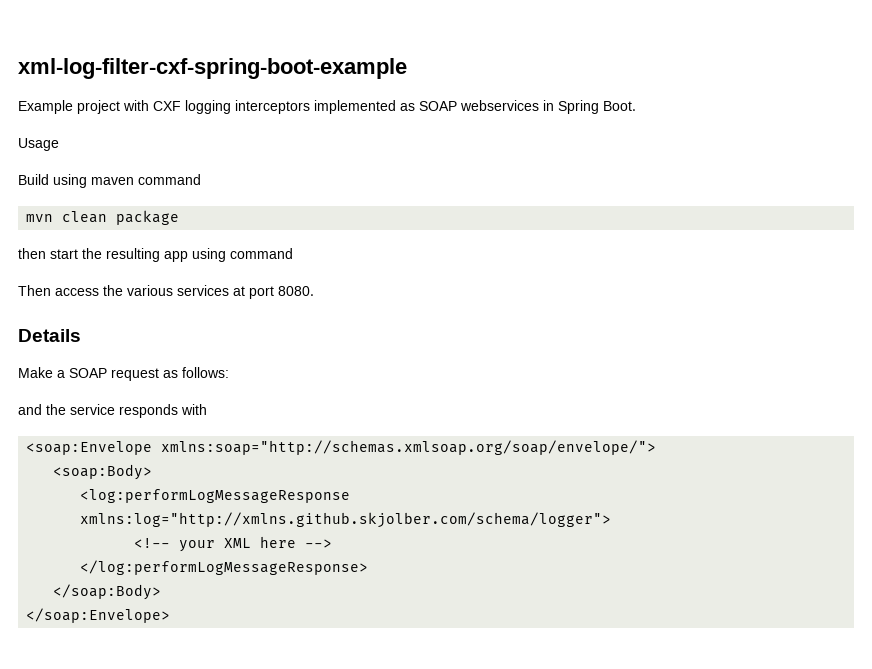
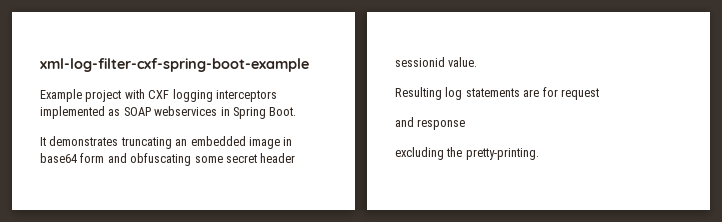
[18,138,59,151] [18,174,201,188] [26,210,180,225] [18,248,293,262] [18,285,314,299] [18,329,81,342] [18,367,107,378] Usage // Build using maven command // mvn clean package // then start the resulting app using command // Then access the various services at port 8080. // Details // Make a SOAP -> [40,136,293,149] [40,153,296,166] [395,57,478,67] [395,87,558,100] It demonstrates truncating an embedded image in base64 form and obfuscating some secret header sessionid value. // Resulting log statements are for
[163,367,229,378] [18,404,207,418] [26,440,657,455] [53,464,153,480] [80,489,351,503] [80,512,612,528] [134,536,333,552] [80,560,369,575] [53,584,162,600] [26,608,171,623] as follows: // and the service responds with // <soap:Envelope xmlns:soap="http://schemas.xmlsoap.org/soap/envelope/"> // <soap:Body> // <log:performLogMessageResponse xmlns:log="http://xmlns.github.skjolber.com/schema/logger"> // <!-- your XML here --> // </log:performLogMessageResponse> // </soap:Body> // </soap:Envelope> -> [395,117,466,130] [395,147,539,160] // and response // excluding the pretty-printing.

